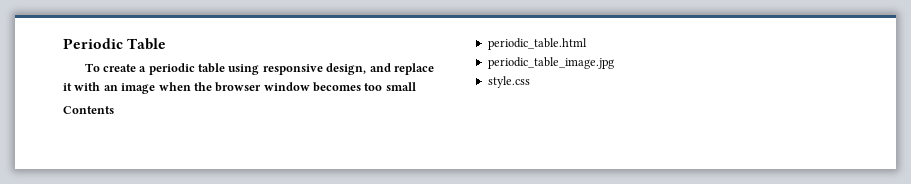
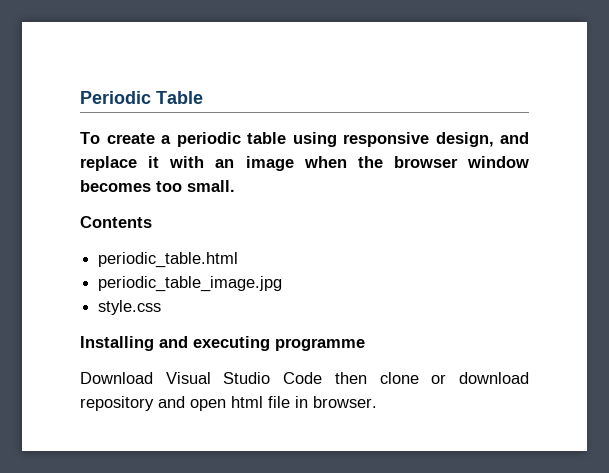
[385,82,416,91] small -> [187,180,235,192] small.
(530, 82) none -> [80,336,365,351] [80,372,529,384] [80,396,377,411] // Installing and executing programme // Download Visual Studio Code then clone or download repository and open html file in browser.

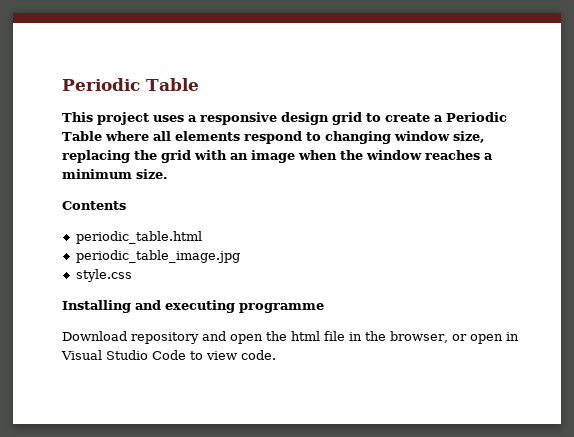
[80,132,529,147] [80,156,160,171] To create a periodic table using responsive design, and replace it -> [62,112,507,125] [62,131,485,144] [62,150,191,163] This project uses a responsive design grid to create a Periodic Table where all elements respond to changing window size, replacing the grid
[393,156,529,168] [80,180,235,192] browser window becomes too small. -> [366,150,493,160] [62,169,168,179] window reaches a minimum size.
[165,372,529,384] [80,396,377,411] Visual Studio Code then clone or download repository and open html file in browser. -> [131,331,519,344] [61,350,276,360] repository and open the html file in the browser, or open in Visual Studio Code to view code.

